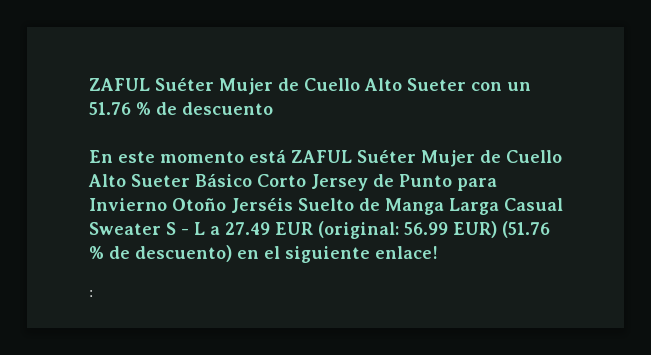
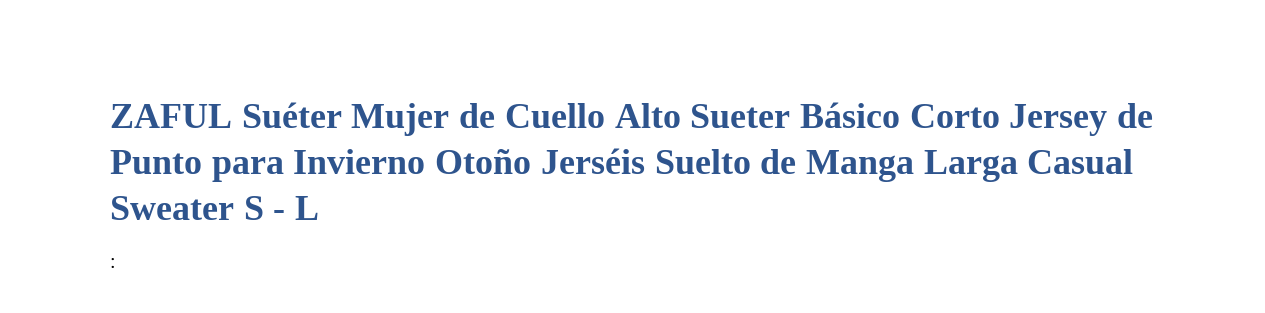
[89,77,531,95] [89,102,273,115] [89,149,562,167] [88,174,190,187] ZAFUL Suéter Mujer de Cuello Alto Sueter con un 51.76 % de descuento // En este momento está ZAFUL Suéter Mujer de Cuello Alto Sueter -> [110,102,791,136] ZAFUL Suéter Mujer de Cuello Alto Sueter
[210,221,550,239] [89,245,438,263] a 27.49 EUR (original: 56.99 EUR) (51.76 % de descuento) en el siguiente enlace! -> (320, 208) none

